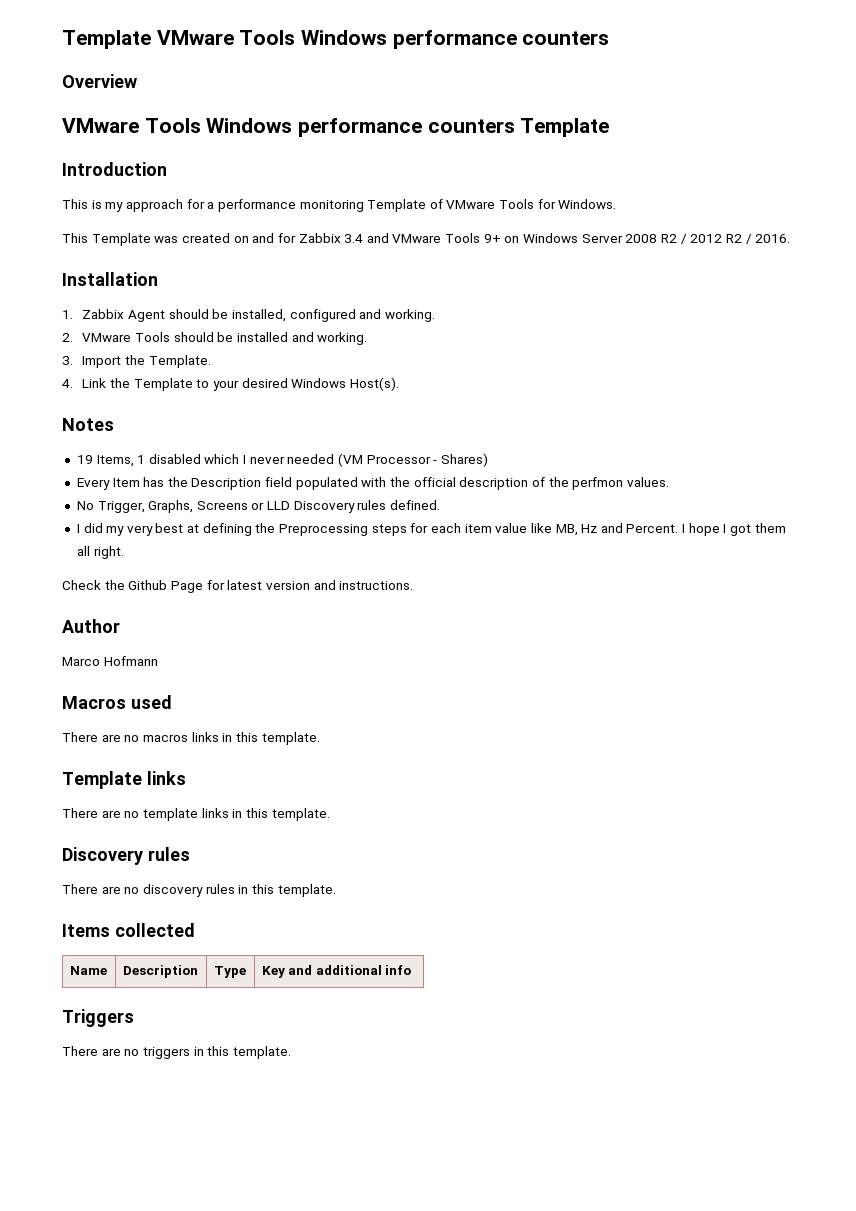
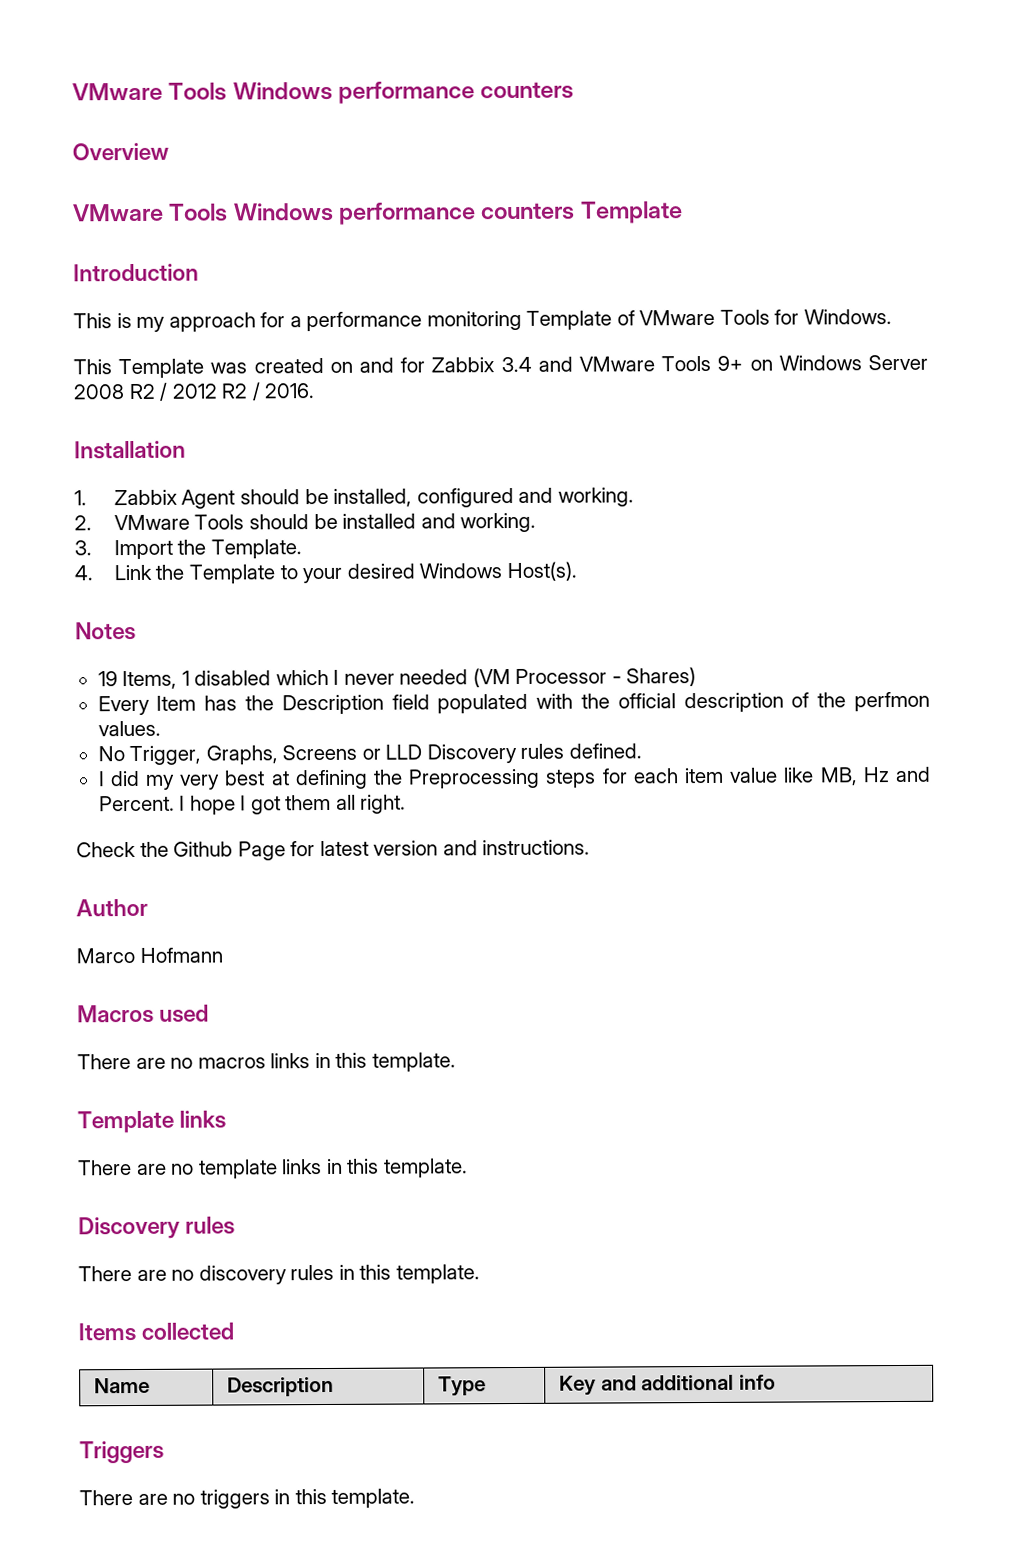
[62,30,151,49] Template -> (72, 91) none

